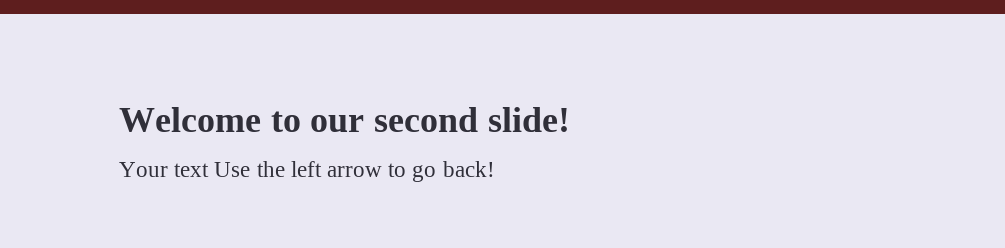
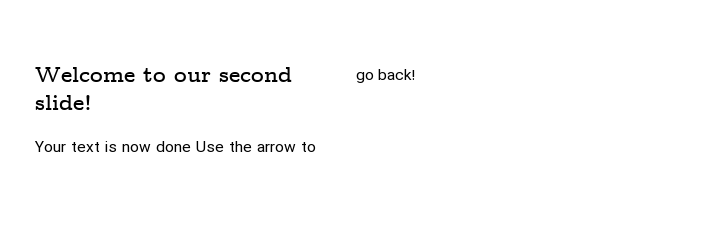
(210, 170) none -> [105,141,191,152] is now done
[290,161,322,177] left -> (252, 146) none

